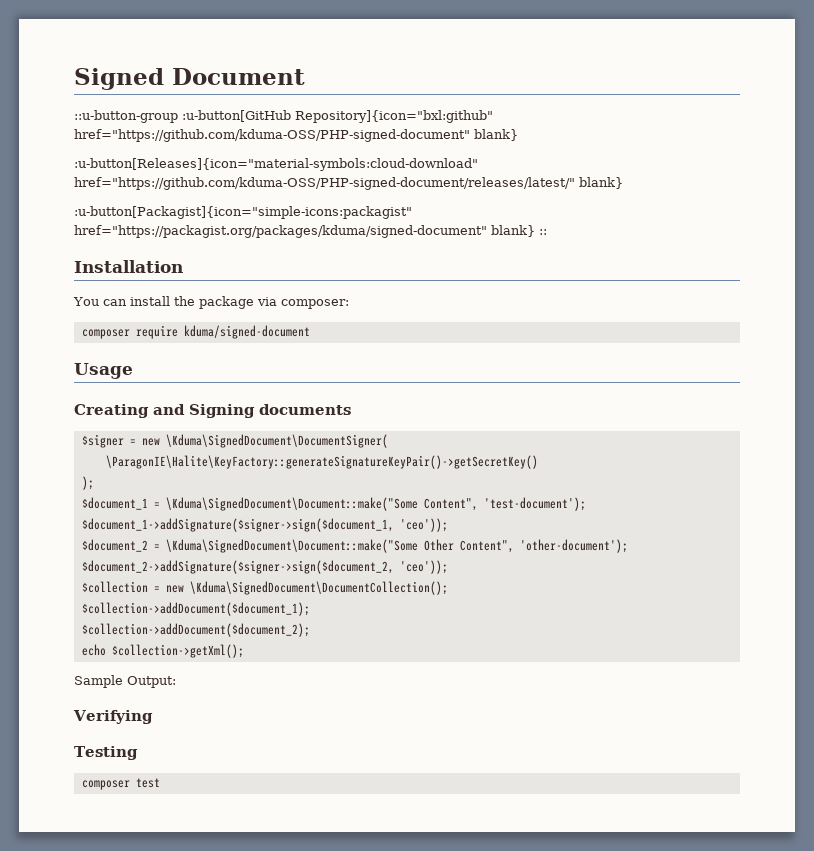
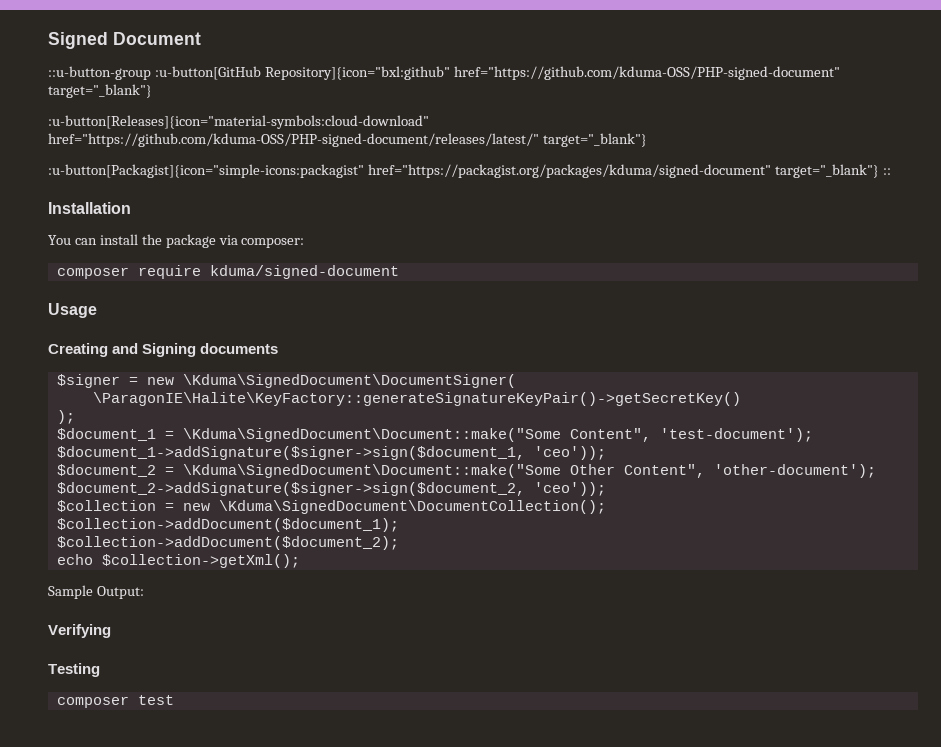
[474,129,518,141] blank} -> [48,84,152,98] target="_blank"}
[579,177,623,189] blank} -> [542,133,647,147] target="_blank"}
[491,225,535,237] blank} -> [774,164,879,178] target="_blank"}

